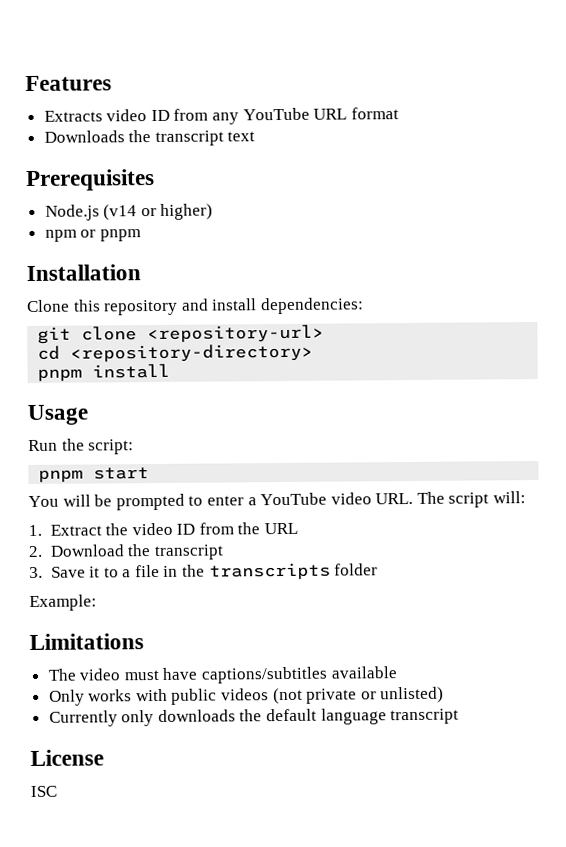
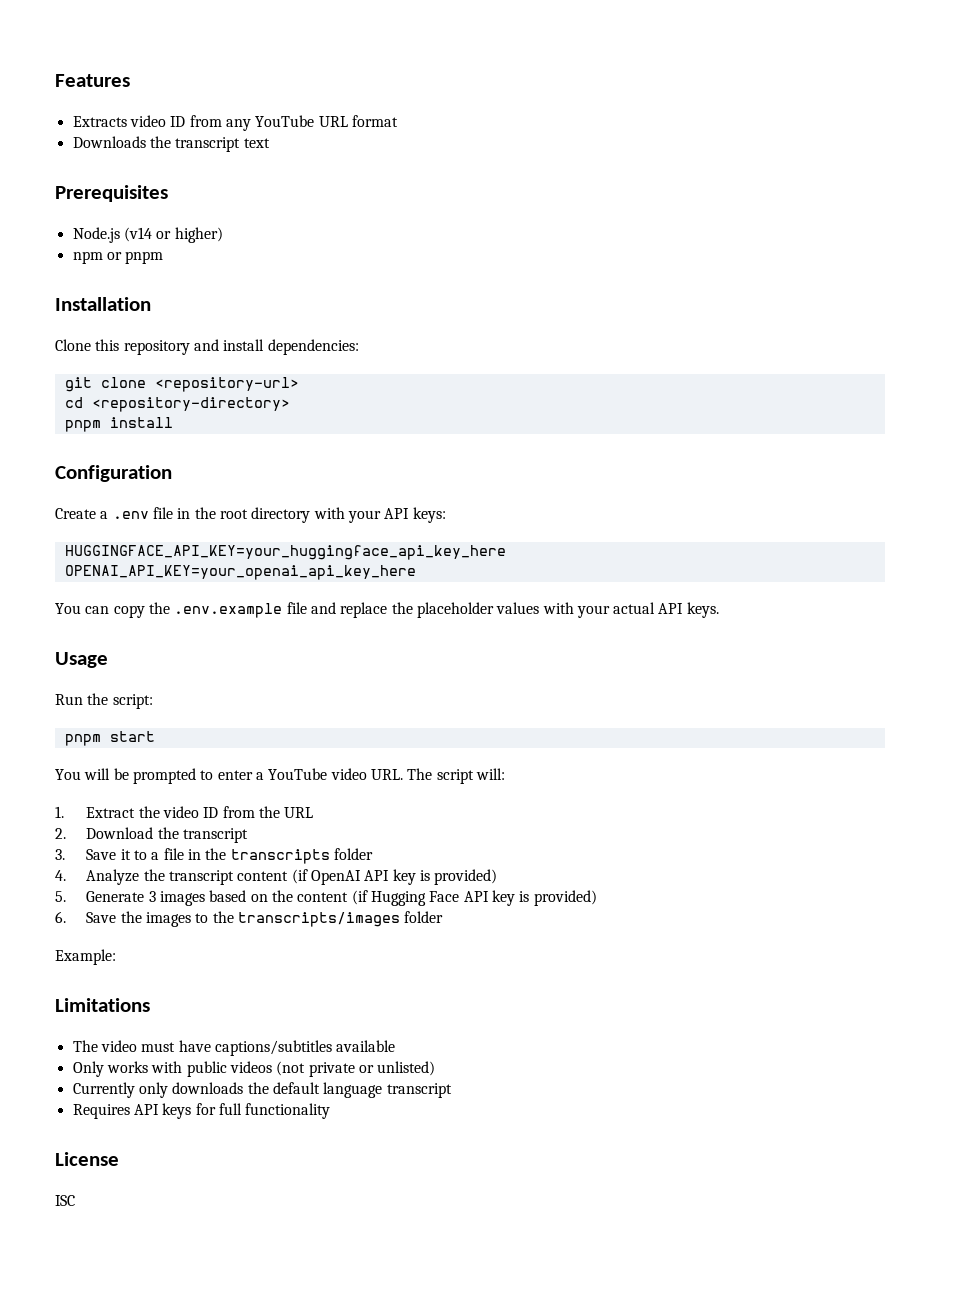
(171, 371) none -> [55,465,172,482] [55,507,446,523] [64,545,506,560] [64,565,416,580] [55,602,719,618] // Configuration // Create a .env file in the root directory with your API keys: // HUGGINGFACE_API_KEY=your_huggingface_api_key_here // OPENAI_API_KEY=your_openai_api_key_here // You can copy the .env.example file and replace the placeholder values with your actual API keys.
(379, 569) none -> [55,869,498,885] [55,890,597,906] [55,911,444,927] // 4. Analyze the transcript content (if OpenAI API key is provided) // 5. Generate 3 images based on the content (if Hugging Face API key is provided) // 6. Save the images to the transcripts/images folder
(460, 716) none -> [72,1103,331,1119] // Requires API keys for full functionality

